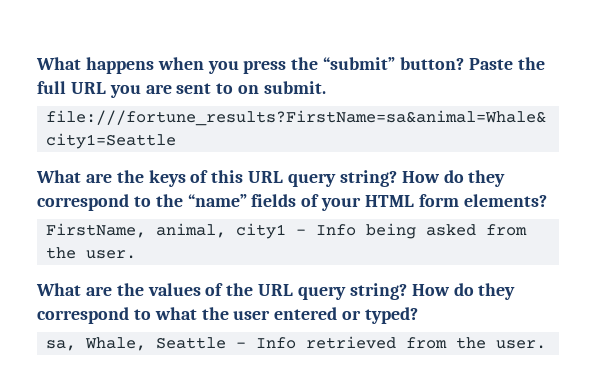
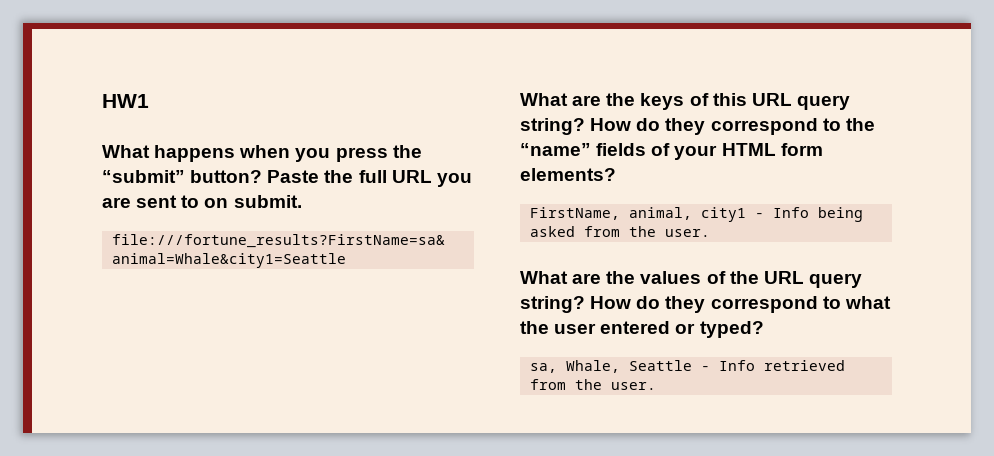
(36, 63) none -> [102,94,149,108] HW1 //

